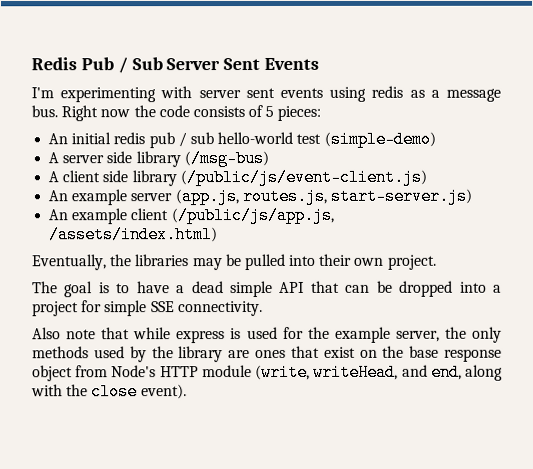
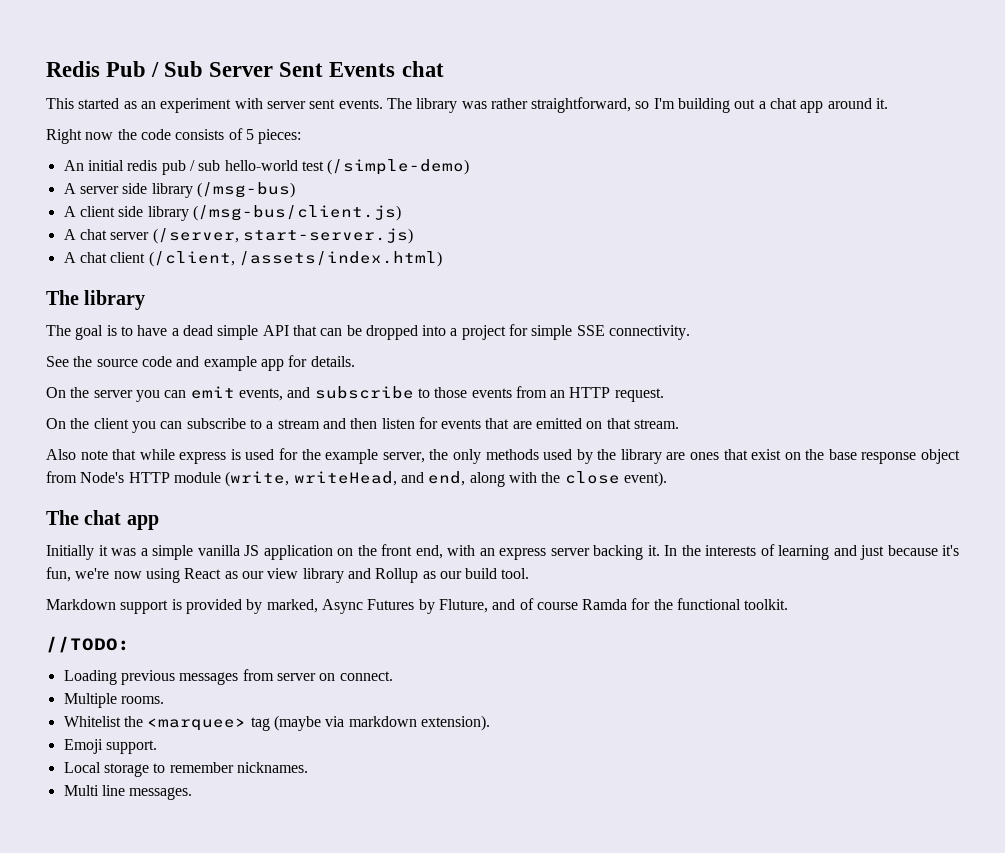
[31,85,501,103] [31,105,58,118] // I'm experimenting with server sent events using redis as a message bus. -> [401,61,444,77] [46,97,889,113] chat // This started as an experiment with server sent events. The library was rather straightforward, so I'm building out a chat app around it. //
[323,130,436,148] (simple-demo) -> [327,159,470,175] (/simple-demo)
[179,168,427,187] [48,187,472,206] [48,206,334,225] [48,226,219,244] [32,253,437,271] (/public/js/event-client.js) // An example server (app.js, routes.js, start-server.js) // An example client (/public/js/app.js, /assets/index.html) // Eventually, the libraries may be pulled into their own project. -> [192,205,401,221] [63,228,413,244] [63,251,442,267] [46,290,146,310] (/msg-bus/client.js) // A chat server (/server, start-server.js) // A chat client (/client, /assets/index.html) // The library
(263, 309) none -> [46,355,355,371] [46,386,664,402] [46,417,680,433] // See the source code and example app for details. // On the server you can emit events, and subscribe to those events from an HTTP request. // On the client you can subscribe to a stream and then listen for events that are emitted on that stream.
(187, 392) none -> [46,510,159,530] [46,544,959,560] [46,567,530,583] [46,598,789,614] [46,636,130,653] [63,669,393,685] [63,693,164,708] [63,715,490,731] [63,739,157,754] [63,762,308,777] [63,785,193,800] // The chat app // Initially it was a simple vanilla JS application on the front end, with an express server backing it. In the interests of learning and just because it's fun, we're now using React as our view library and Rollup as our build tool. // Markdown support is provided by marked, Async Futures by Fluture, and of course Ramda for the functional toolkit. // //TODO: // Loading previous messages from server on connect. // Multiple rooms. // Whitelist the <marquee> tag (maybe via markdown extension). // Emoji support. // Local storage to remember nicknames. // Multi line messages.

